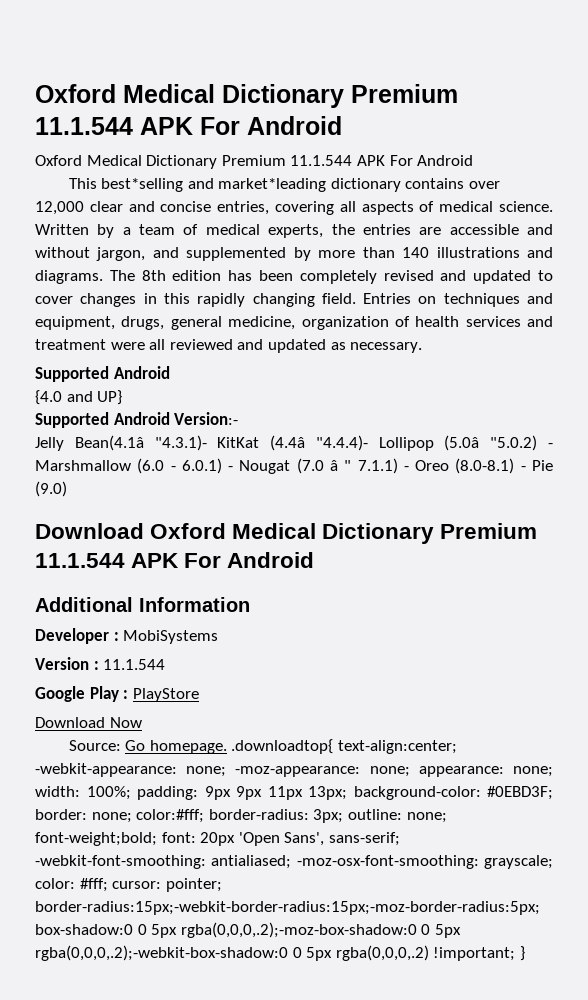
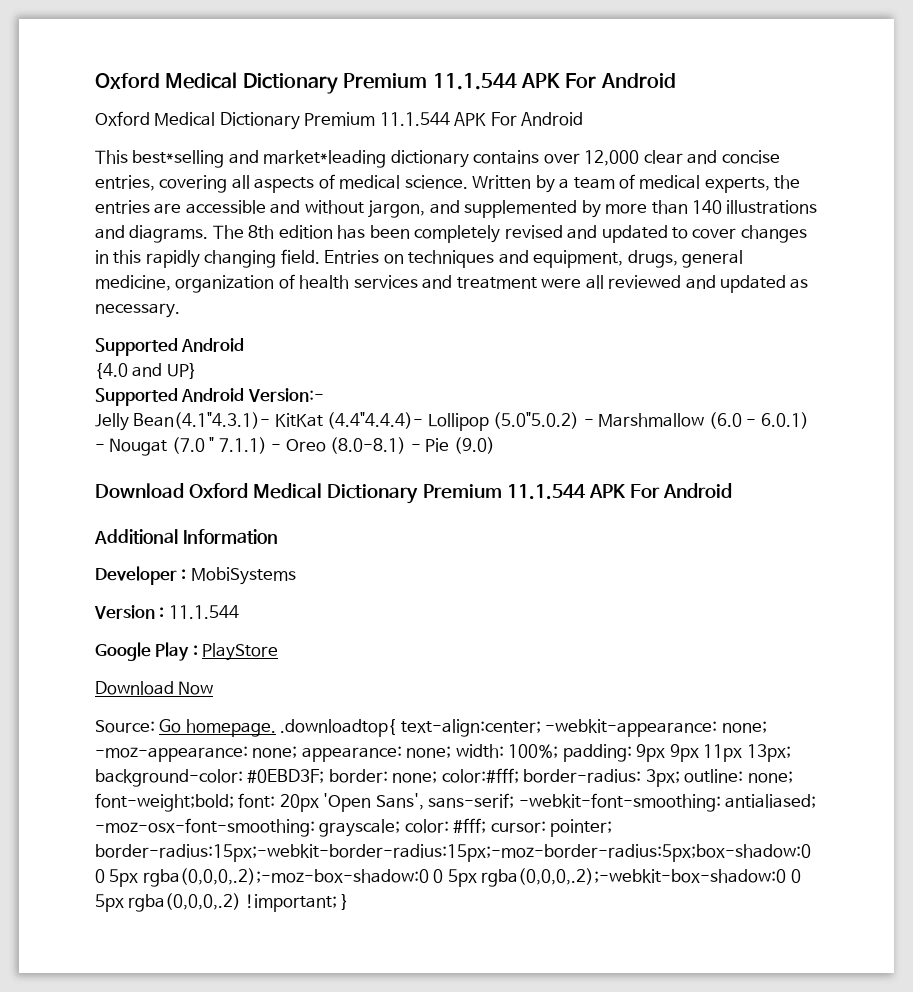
[74,435,538,451] Bean(4.1â "4.3.1)- KitKat (4.4â "4.4.4)- Lollipop (5.0â "5.0.2) -> [133,412,580,431] Bean(4.1"4.3.1)- KitKat (4.4"4.4.4)- Lollipop (5.0"5.0.2)
[329,460,338,471] â -> (205, 445) none

